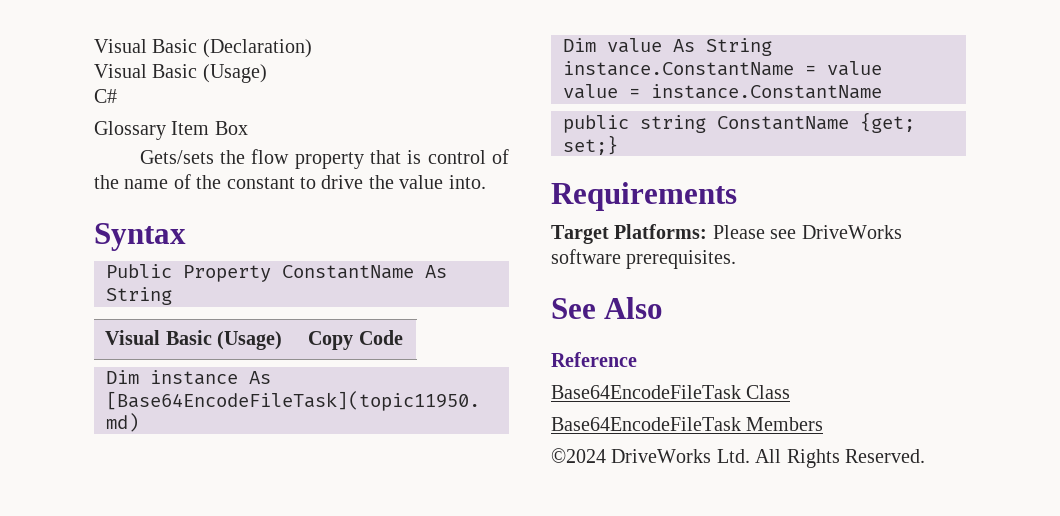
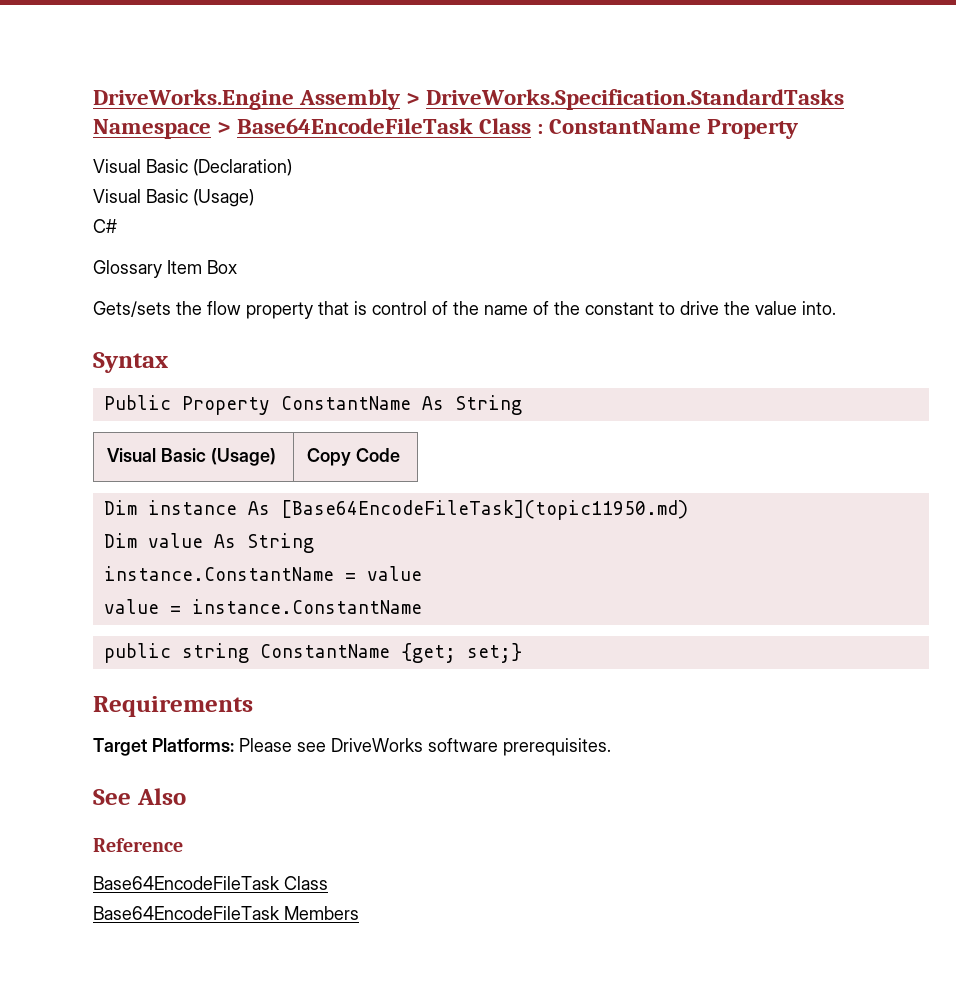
(94, 46) none -> [93,89,845,110] [93,118,799,139] DriveWorks.Engine Assembly > DriveWorks.Specification.StandardTasks Namespace > Base64EncodeFileTask Class : ConstantName Property //
[551,448,925,468] // ©2024 DriveWorks Ltd. All Rights Reserved. -> (359, 913) none

